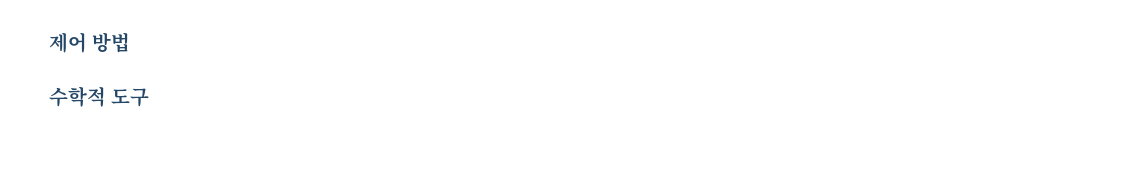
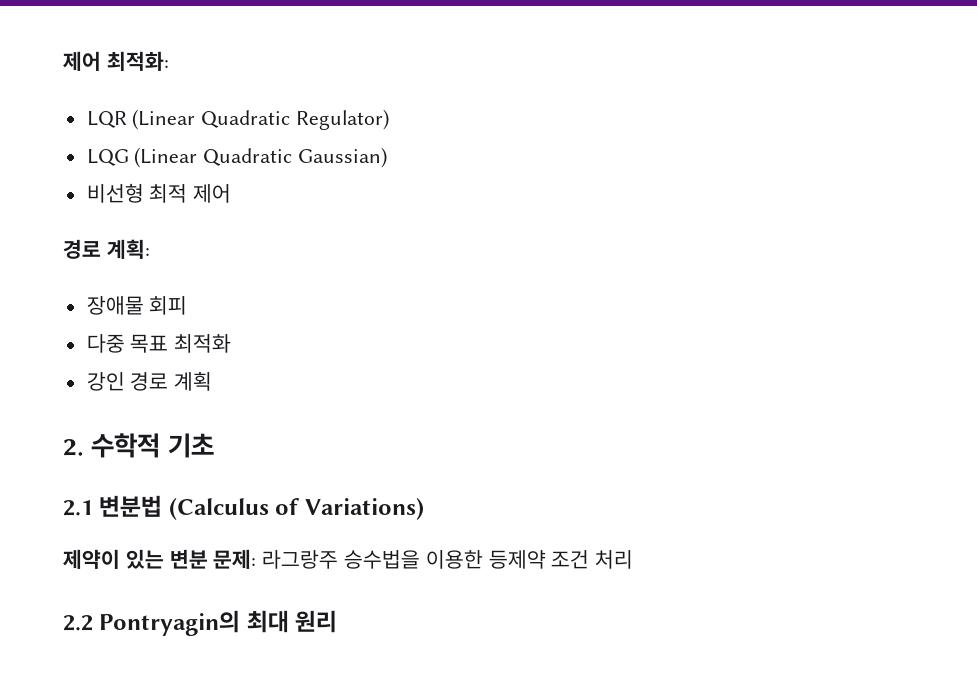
[49,32,131,53] [49,86,150,107] 제어 방법 // 수학적 도구 -> [63,51,169,71] [86,109,390,130] [86,147,388,168] [86,183,232,203] [63,239,150,259] [86,296,188,315] [86,334,232,353] [86,371,213,391] [63,433,214,458] [63,495,424,520] [63,549,634,569] [63,610,338,636] 제어 최적화: // LQR (Linear Quadratic Regulator) // LQG (Linear Quadratic Gaussian) // 비선형 최적 제어 // 경로 계획: // 장애물 회피 // 다중 목표 최적화 // 강인 경로 계획 // 2. 수학적 기초 // 2.1 변분법 (Calculus of Variations) // 제약이 있는 변분 문제: 라그랑주 승수법을 이용한 등제약 조건 처리 // 2.2 Pontryagin의 최대 원리

